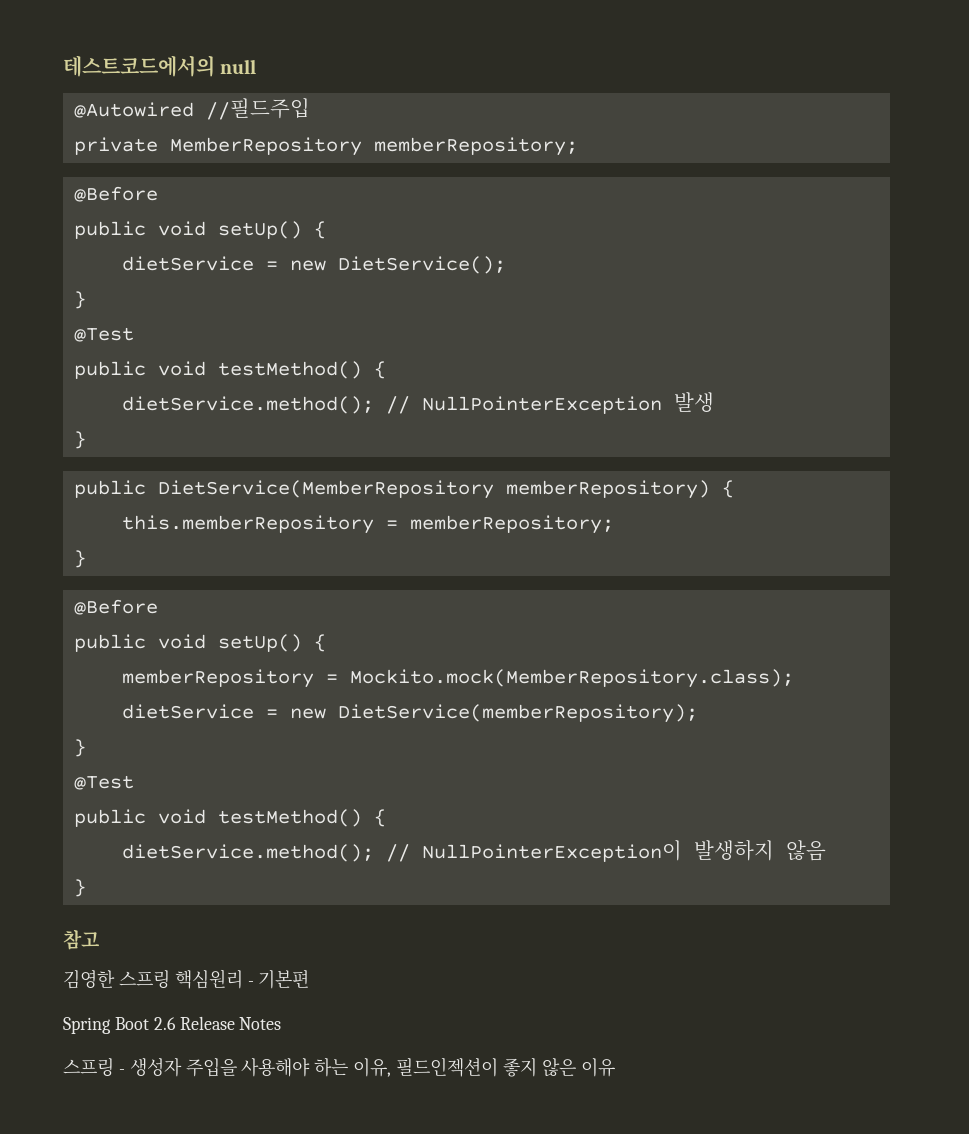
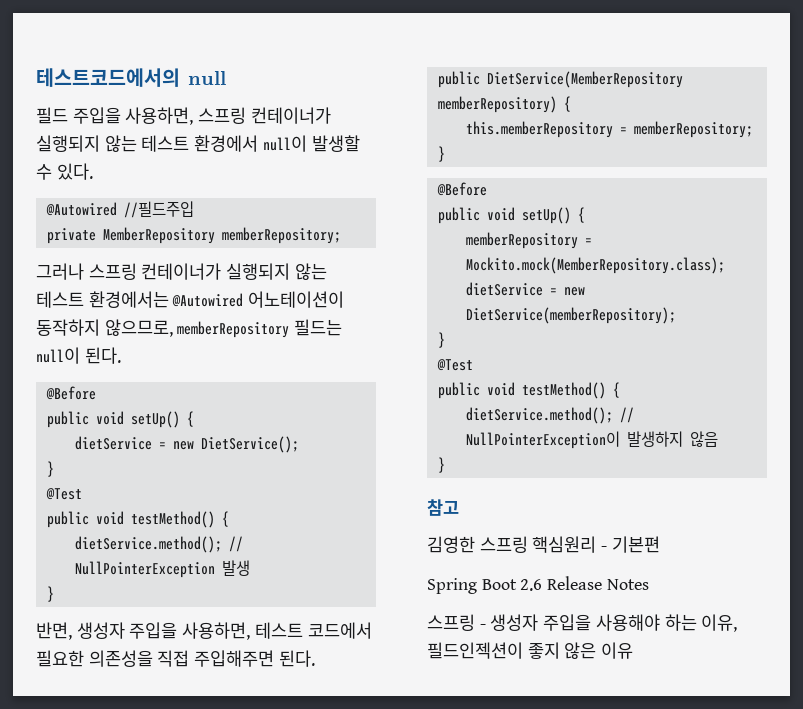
(257, 66) none -> [36,107,331,125] [36,135,360,152] [36,163,93,180] // 필드 주입을 사용하면, 스프링 컨테이너가 실행되지 않는 테스트 환경에서 null이 발생할 수 있다.
(578, 146) none -> [36,263,327,280] [36,291,345,308] [36,319,343,338] [36,347,121,364] // 그러나 스프링 컨테이너가 실행되지 않는 테스트 환경에서는 @Autowired 어노테이션이 동작하지 않으므로, memberRepository 필드는 null이 된다.
(86, 440) none -> [36,622,372,640] [36,650,315,667] // 반면, 생성자 주입을 사용하면, 테스트 코드에서 필요한 의존성을 직접 주입해주면 된다.

